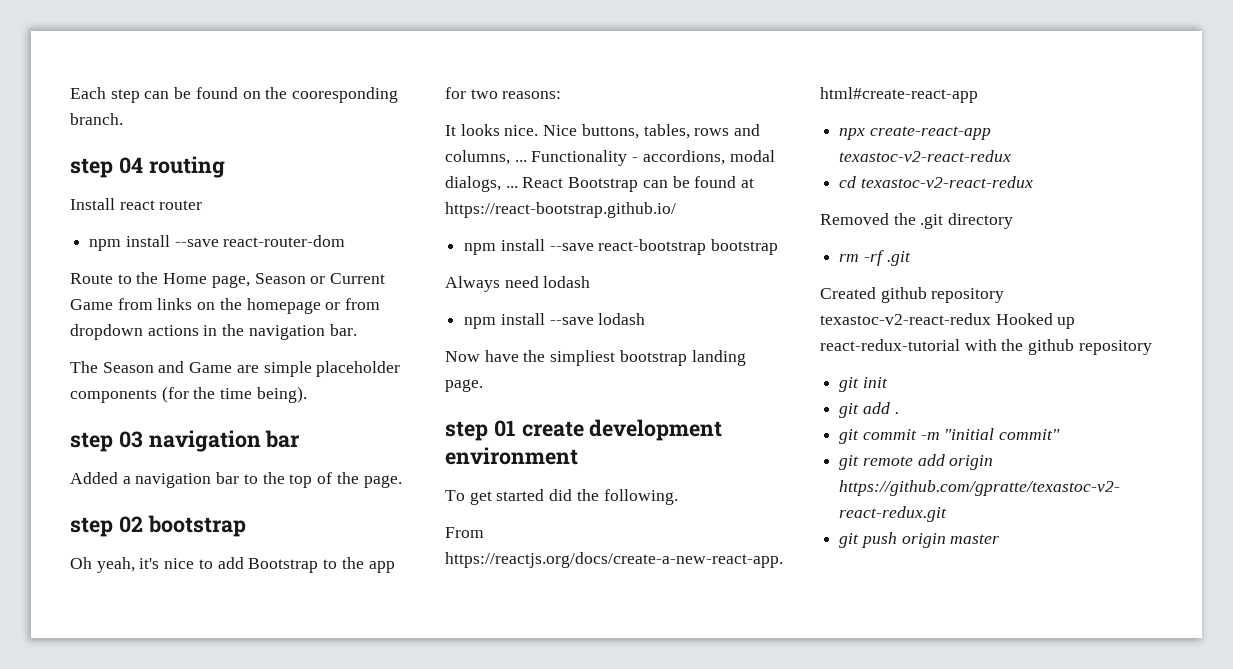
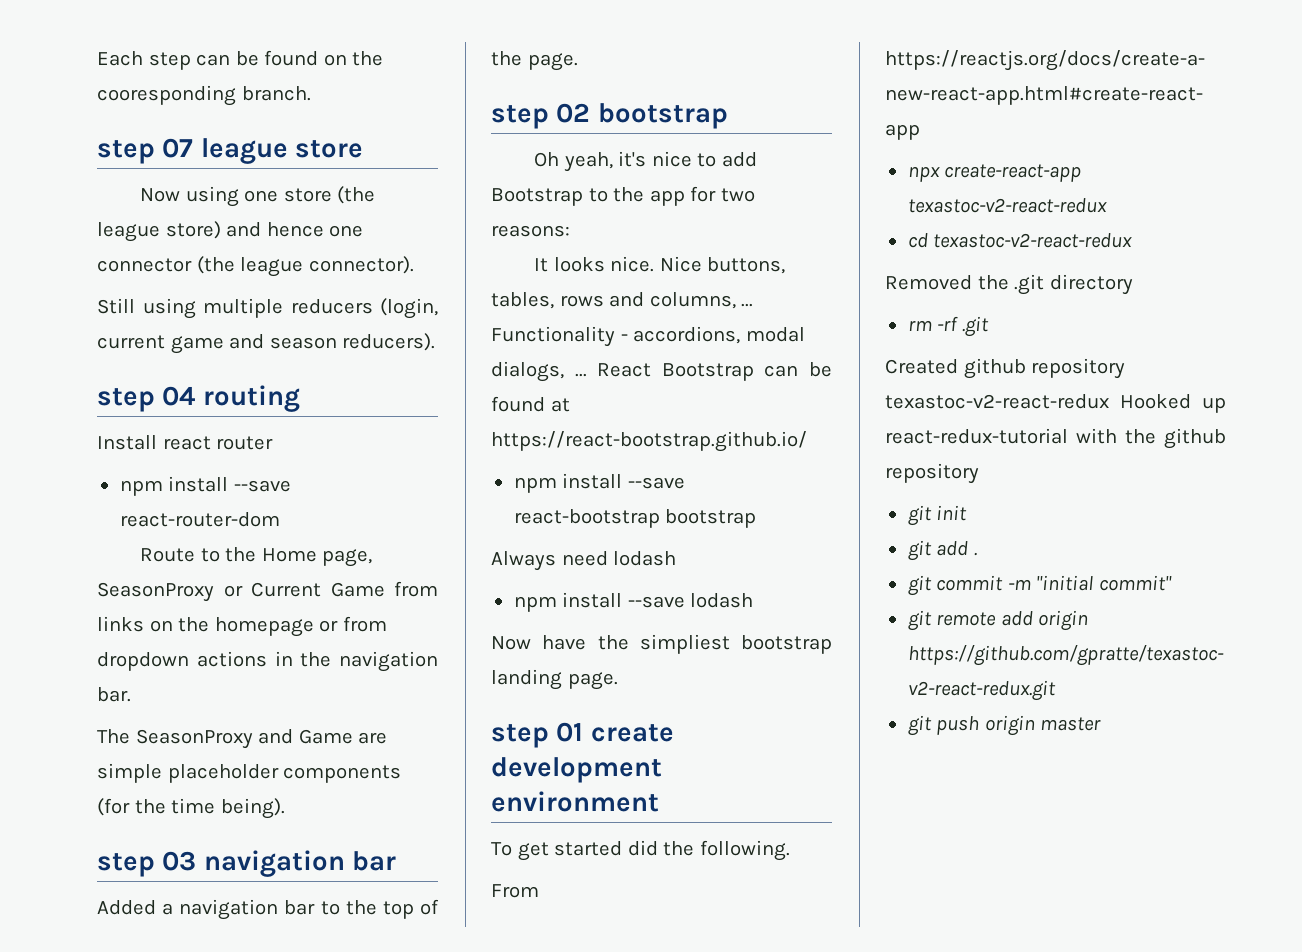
(123, 119) none -> [97,138,364,164] [139,186,376,207] [97,221,364,242] [97,256,414,277] [97,298,438,319] [97,333,436,354] // step 07 league store // Now using one store (the league store) and hence one connector (the league connector). // Still using multiple reducers (login, current game and season reducers).
[254,273,306,284] Season -> [97,582,214,602] SeasonProxy
[102,362,154,373] Season -> [135,729,253,749] SeasonProxy

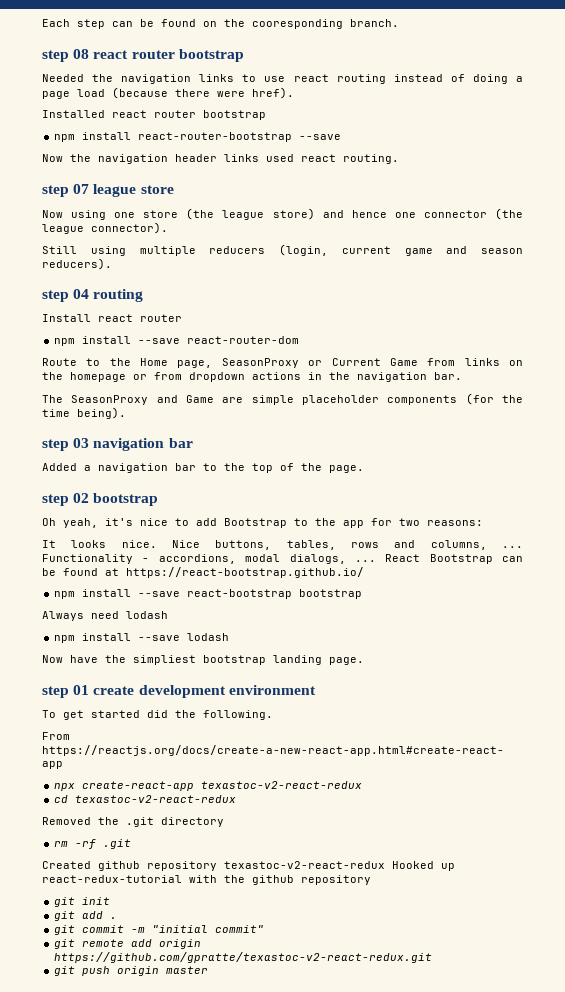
(311, 93) none -> [42,49,244,62] [42,74,523,84] [42,87,294,99] [42,110,266,120] [54,132,342,142] [42,154,399,164] // step 08 react router bootstrap // Needed the navigation links to use react routing instead of doing a page load (because there were href). // Installed react router bootstrap // npm install react-router-bootstrap --save // Now the navigation header links used react routing.

